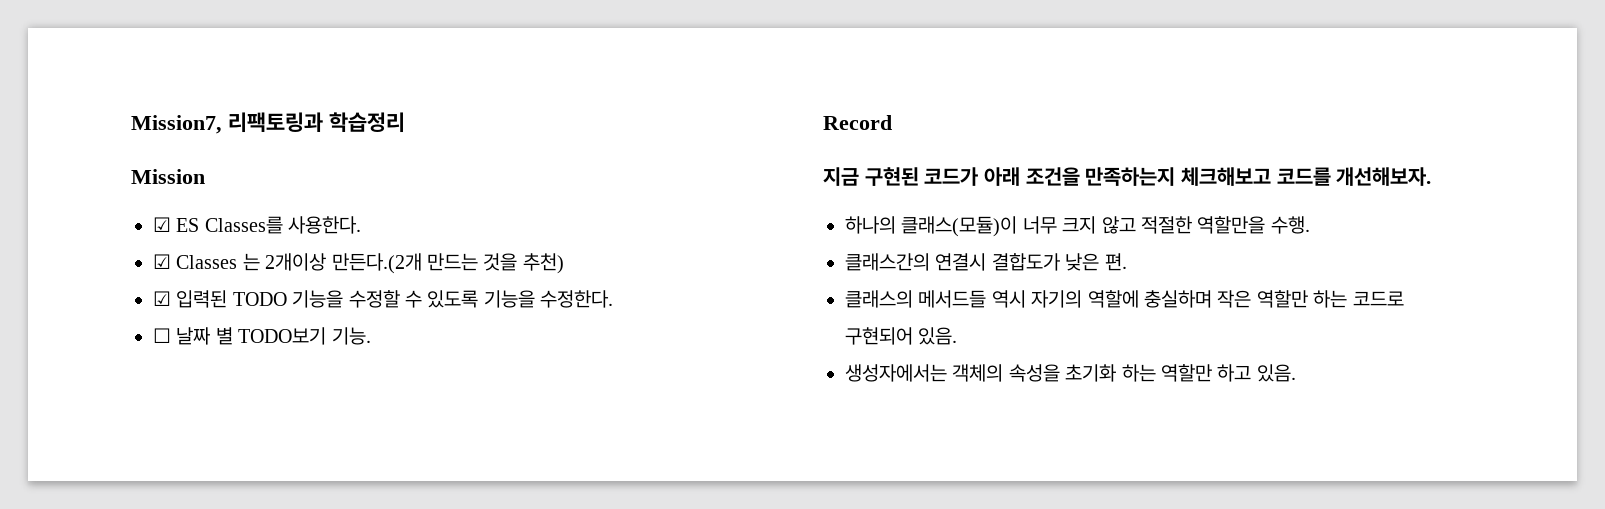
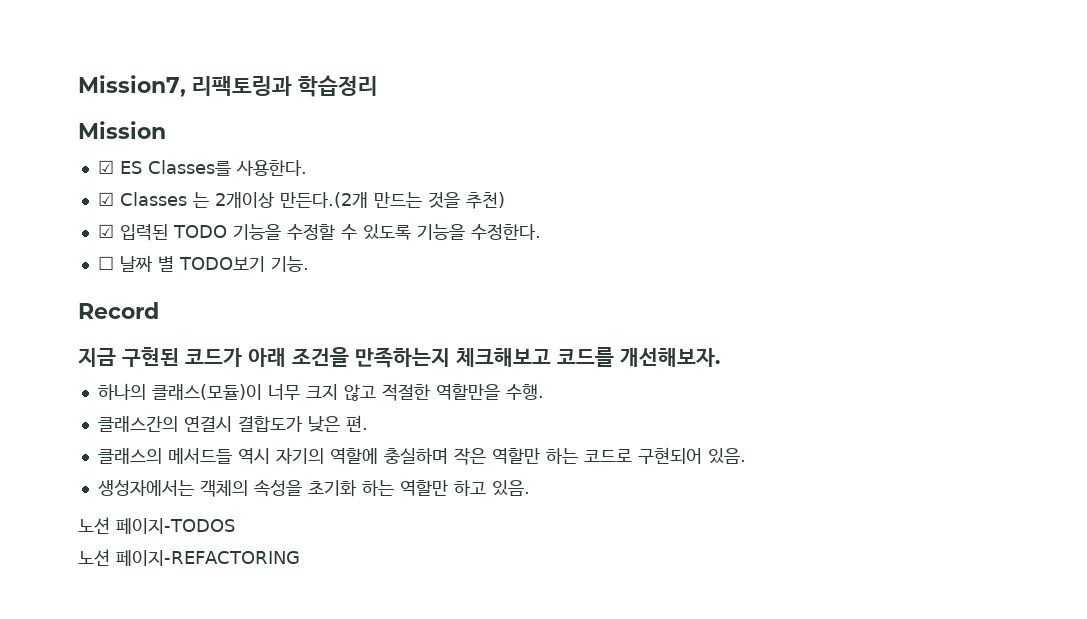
(1296, 373) none -> [78,517,235,534] [78,549,300,566] // 노션 페이지-TODOS // 노션 페이지-REFACTORING

